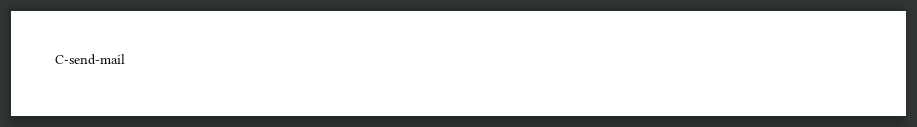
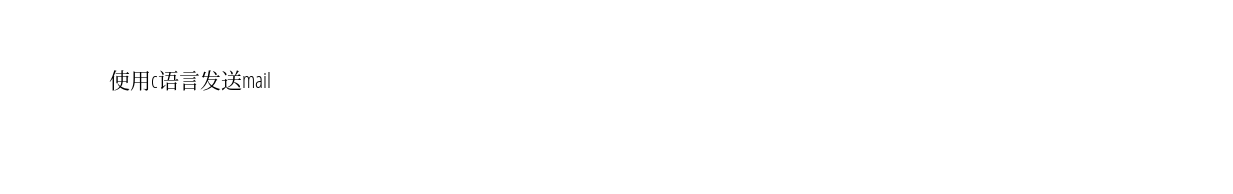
[55,54,125,65] C-send-mail -> [109,70,271,91] 使用c语言发送mail

